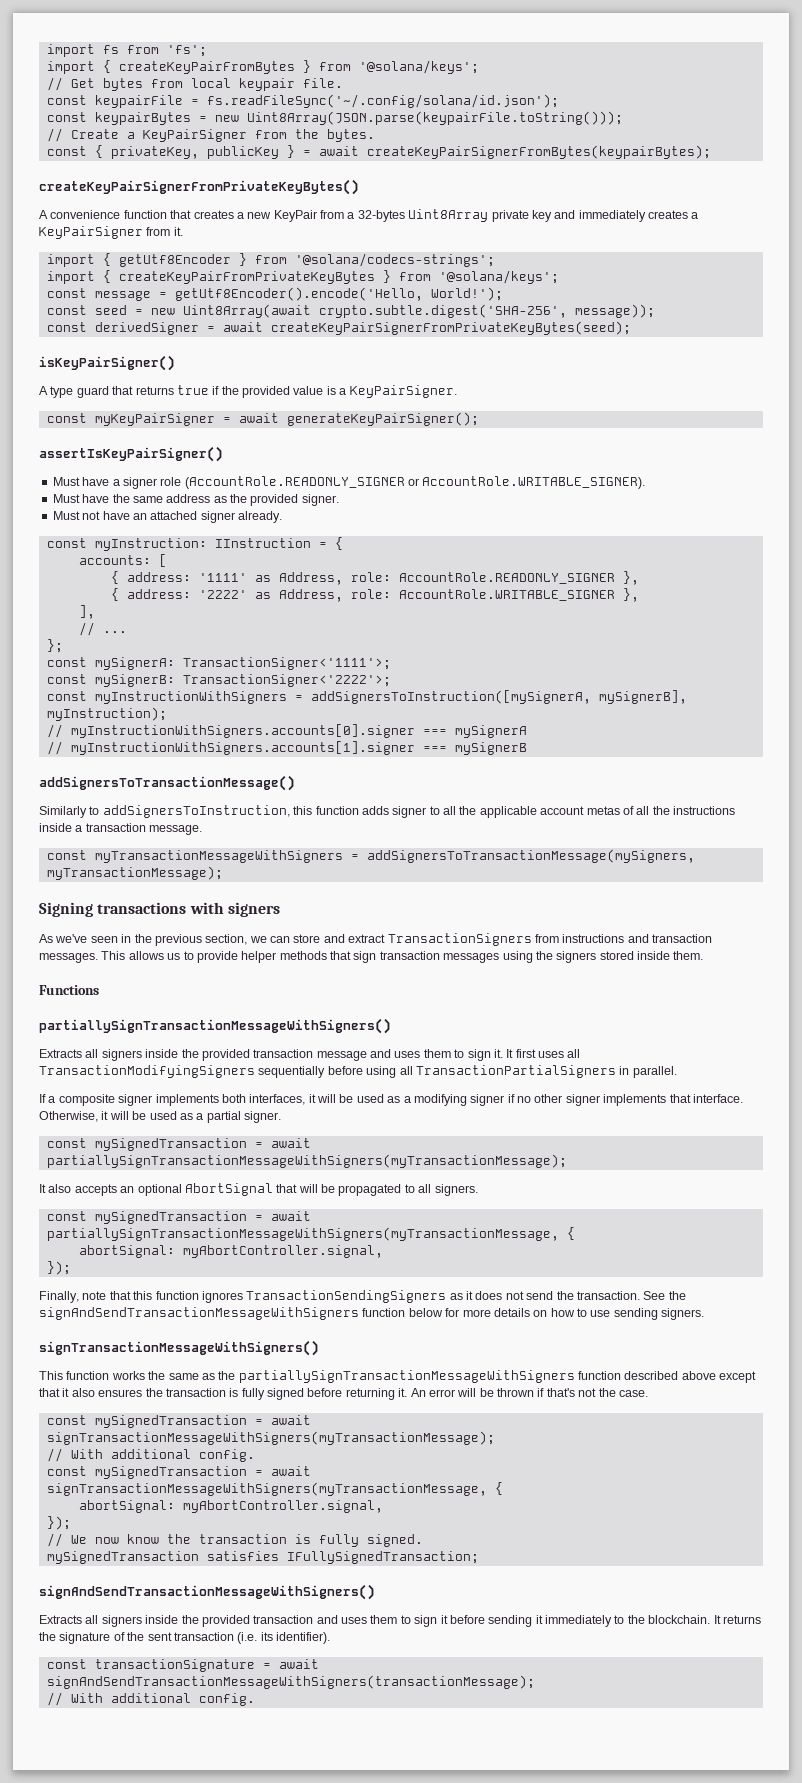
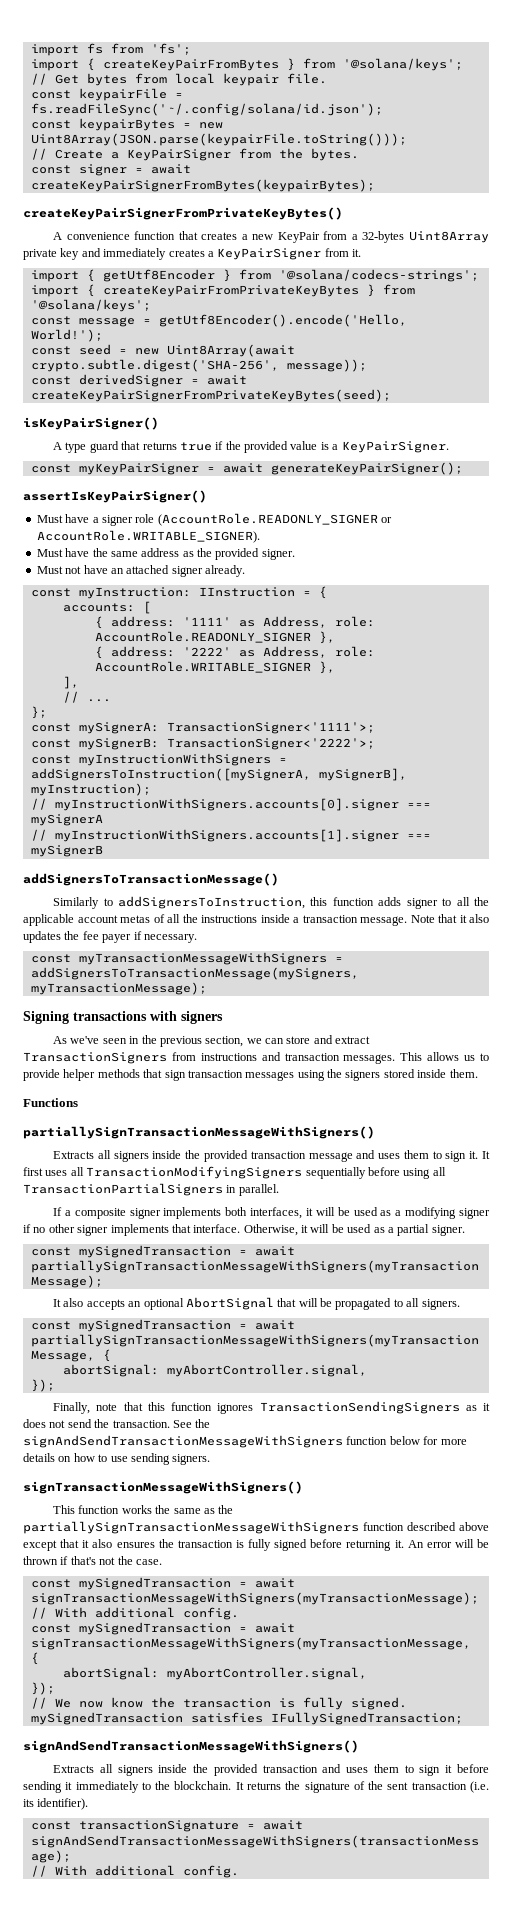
[94,145,295,159] { privateKey, publicKey } -> [78,164,127,176] signer
(203, 830) none -> [410,914,489,923] [23,931,197,943] Note that it also updates the fee payer if necessary.

